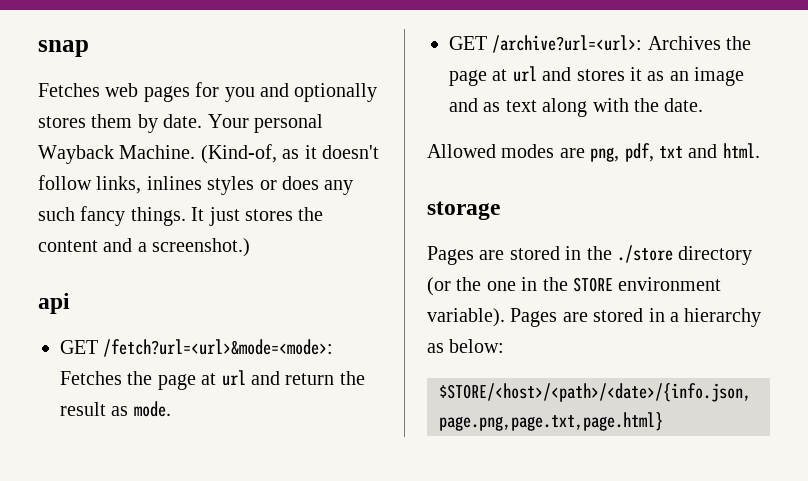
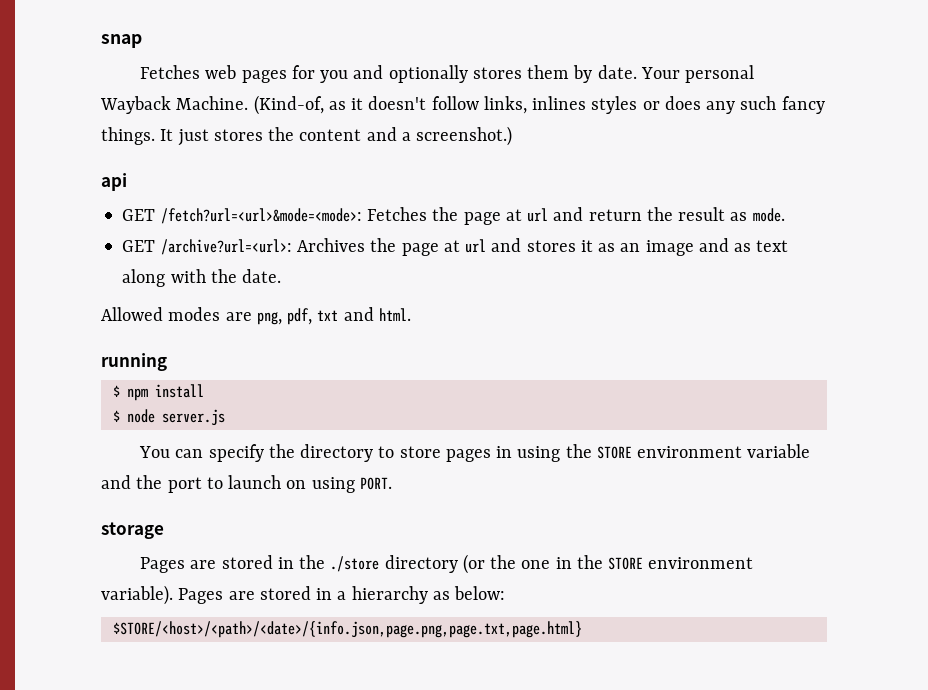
(760, 150) none -> [101,353,167,371] [112,384,204,401] [112,409,225,426] [139,444,811,462] [101,475,392,493] // running // $ npm install // $ node server.js // You can specify the directory to store pages in using the STORE environment variable and the port to launch on using PORT.

